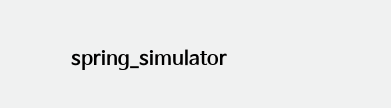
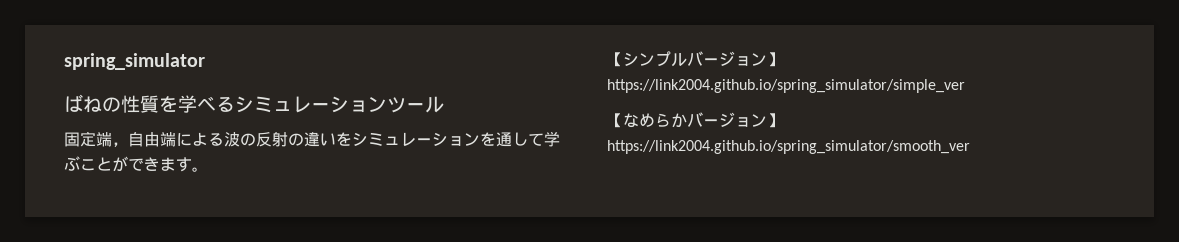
(227, 59) none -> [64,94,444,113] [64,131,560,147] [64,156,208,172] [607,51,783,67] [607,79,965,93] [607,112,783,128] [607,140,970,154] // ばねの性質を学べるシミュレーションツール // 固定端，自由端による波の反射の違いをシミュレーションを通して学ぶことができます。 // 【シンプルバージョン】https://link2004.github.io/spring_simulator/simple_ver // 【なめらかバージョン】https://link2004.github.io/spring_simulator/smooth_ver

